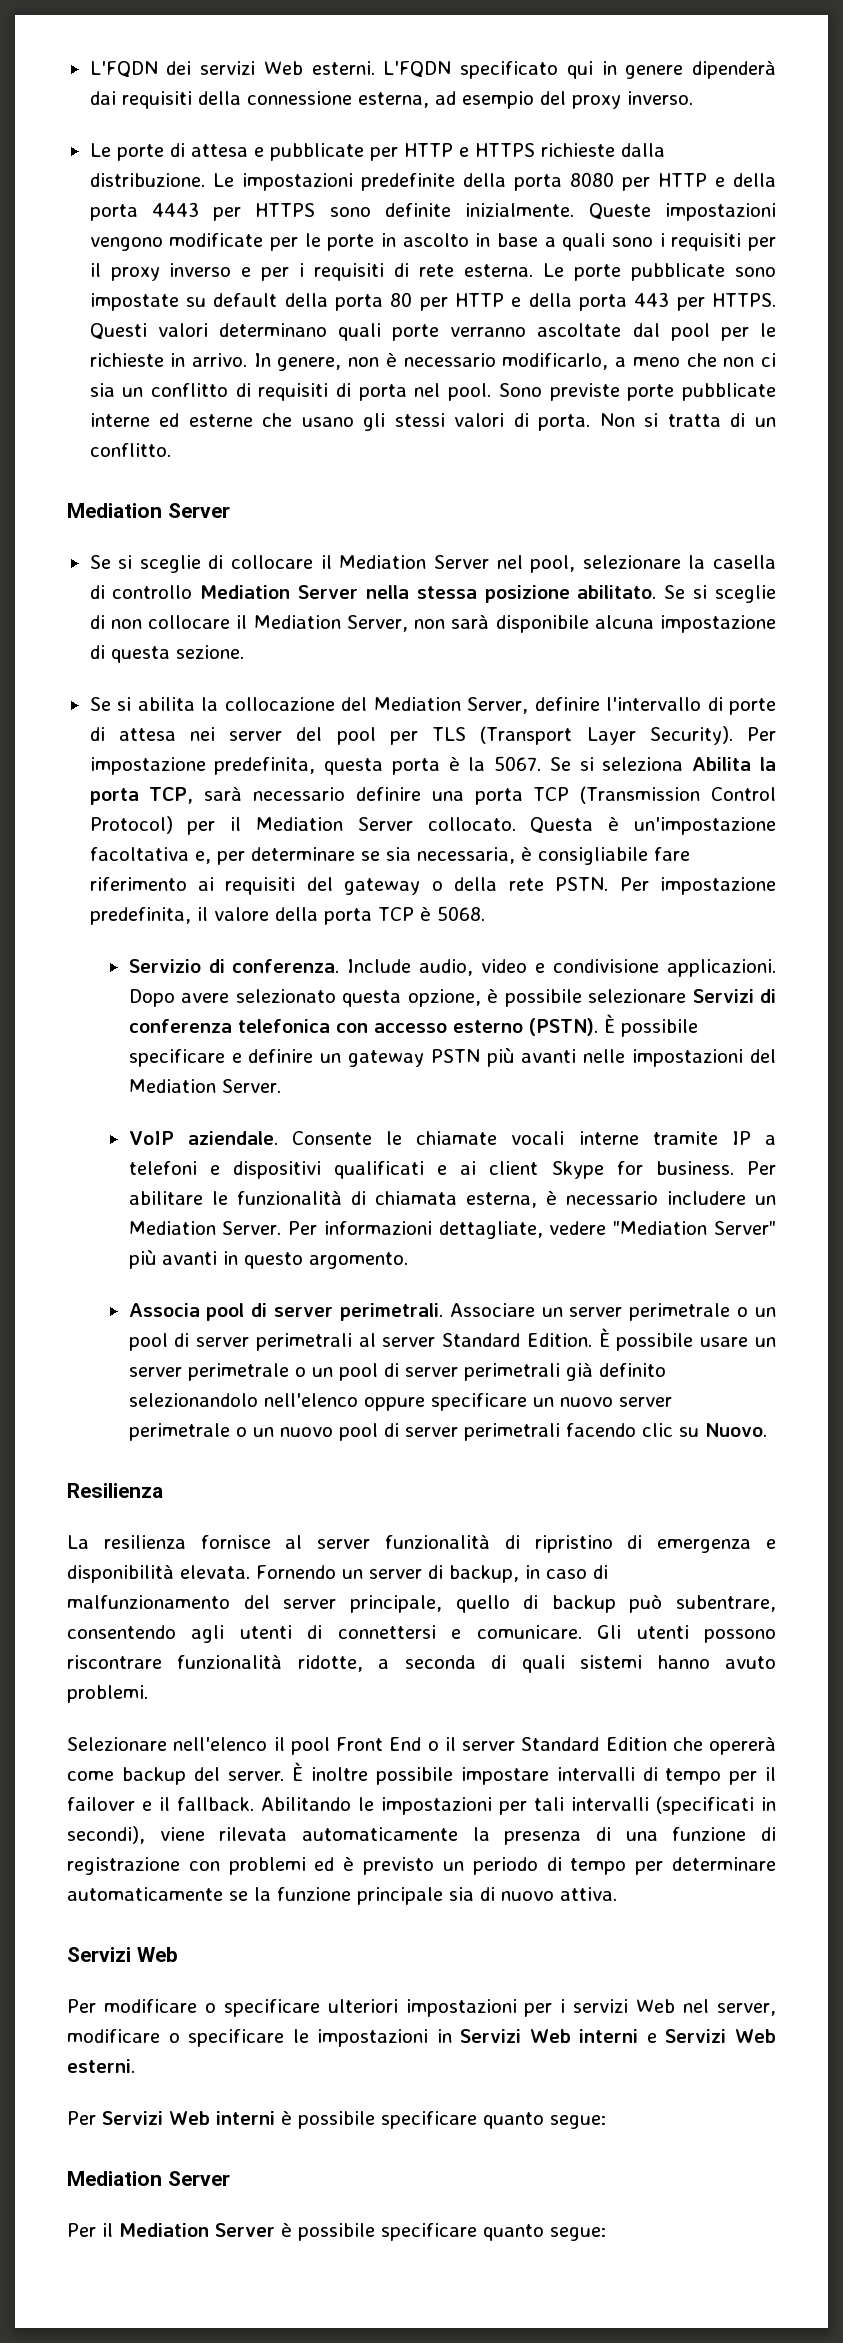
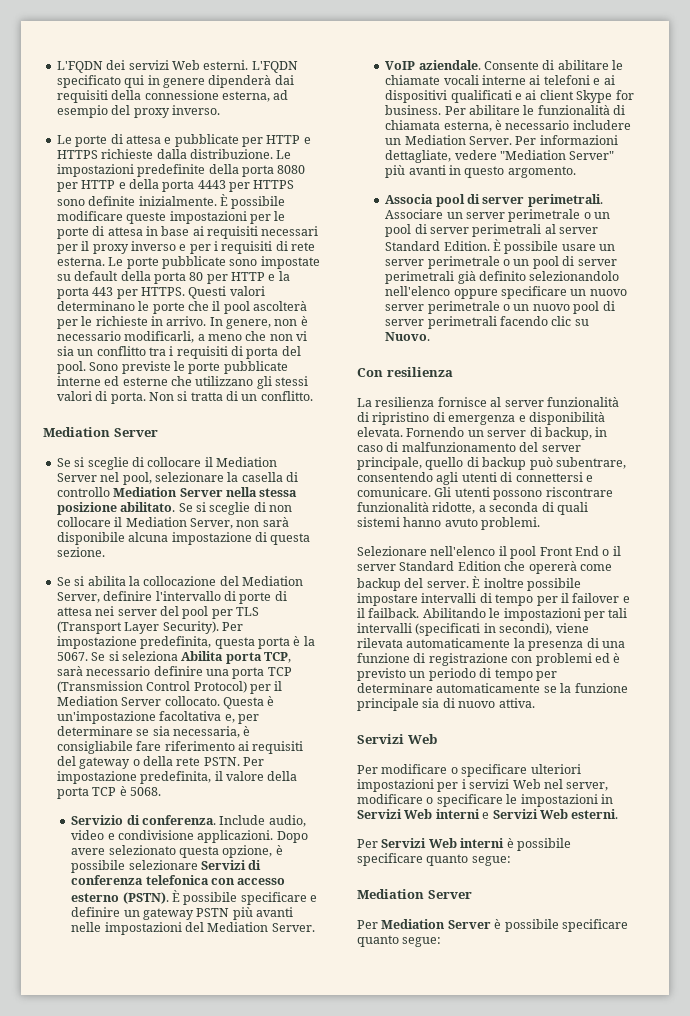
[588,203,776,221] [89,233,742,251] Queste impostazioni vengono modificate per le porte in ascolto in base a quali sono i requisiti -> [219,194,286,209] [56,211,286,224] [56,226,319,239] È possibile modificare queste impostazioni per le porte di attesa in base ai requisiti necessari
[528,293,572,307] della -> [278,271,290,281] la
[337,323,710,341] quali porte verranno ascoltate dal pool -> [138,301,307,314] le porte che il pool ascolterà
[502,353,609,370] modificarlo, -> [124,331,195,343] modificarli,
[760,353,776,367] ci -> [296,331,307,341] vi
[235,383,251,397] di -> [148,346,174,356] tra i
[414,383,441,397] nel -> [281,346,301,356] del
(620, 392) none -> [173,361,185,371] le
[301,417,354,427] usano -> [195,376,254,386] utilizzano
[759,757,776,771] la -> (224, 656) none
(372, 1138) none -> [542,60,609,70] di abilitare
[652,1131,777,1145] tramite IP a -> [529,75,541,85] ai
(220, 1170) none -> [603,75,615,85] ai
[67,1483,163,1498] Resilienza -> [357,367,453,377] Con resilienza
[177,1797,254,1811] fallback. -> [368,608,420,618] failback.
[102,2223,113,2237] il -> (378, 924) none

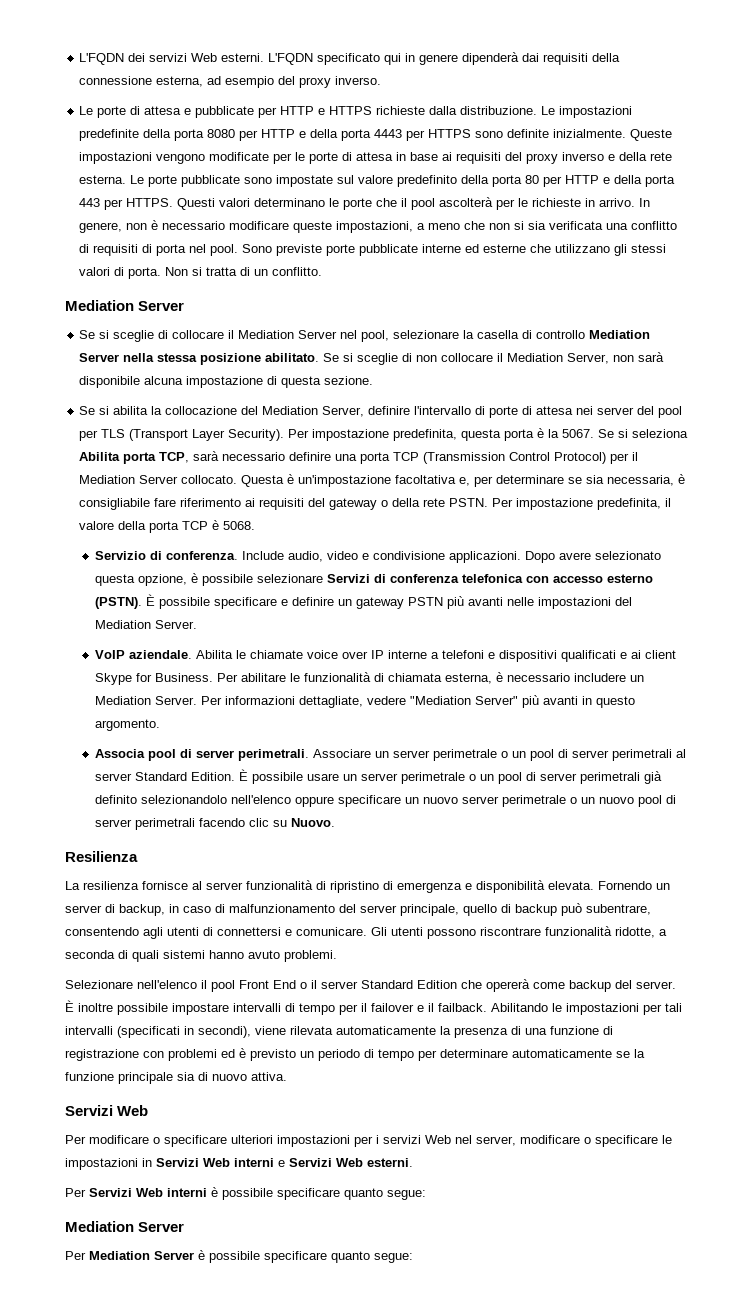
[219,194,286,209] [56,211,247,224] È possibile modificare queste impostazioni -> [630,129,673,141] [79,152,270,164] Queste impostazioni vengono modificate
[261,226,319,236] [56,241,288,254] necessari per il proxy inverso e per i requisiti di -> [505,152,648,164] del proxy inverso e della
[56,271,119,281] su default -> [337,175,458,187] sul valore predefinito
[278,271,290,281] la -> [614,175,643,184] della
[124,331,195,343] modificarli, -> [229,221,414,233] modificare queste impostazioni,
[296,331,307,341] [56,346,174,356] vi sia un conflitto tra i -> [514,221,678,230] [79,244,90,253] si sia verificata una conflitto di
[281,346,301,356] del -> [189,244,207,253] nel
[173,361,185,371] le -> (323, 250) none
[484,60,624,70] [385,75,541,85] Consente di abilitare le chiamate vocali interne ai -> [196,650,440,659] Abilita le chiamate voice over IP interne a
[603,75,615,85] ai -> (496, 655) none
[385,105,442,115] business. -> [155,673,214,682] Business.
[357,367,453,377] Con resilienza -> [65,851,138,862] Resilienza

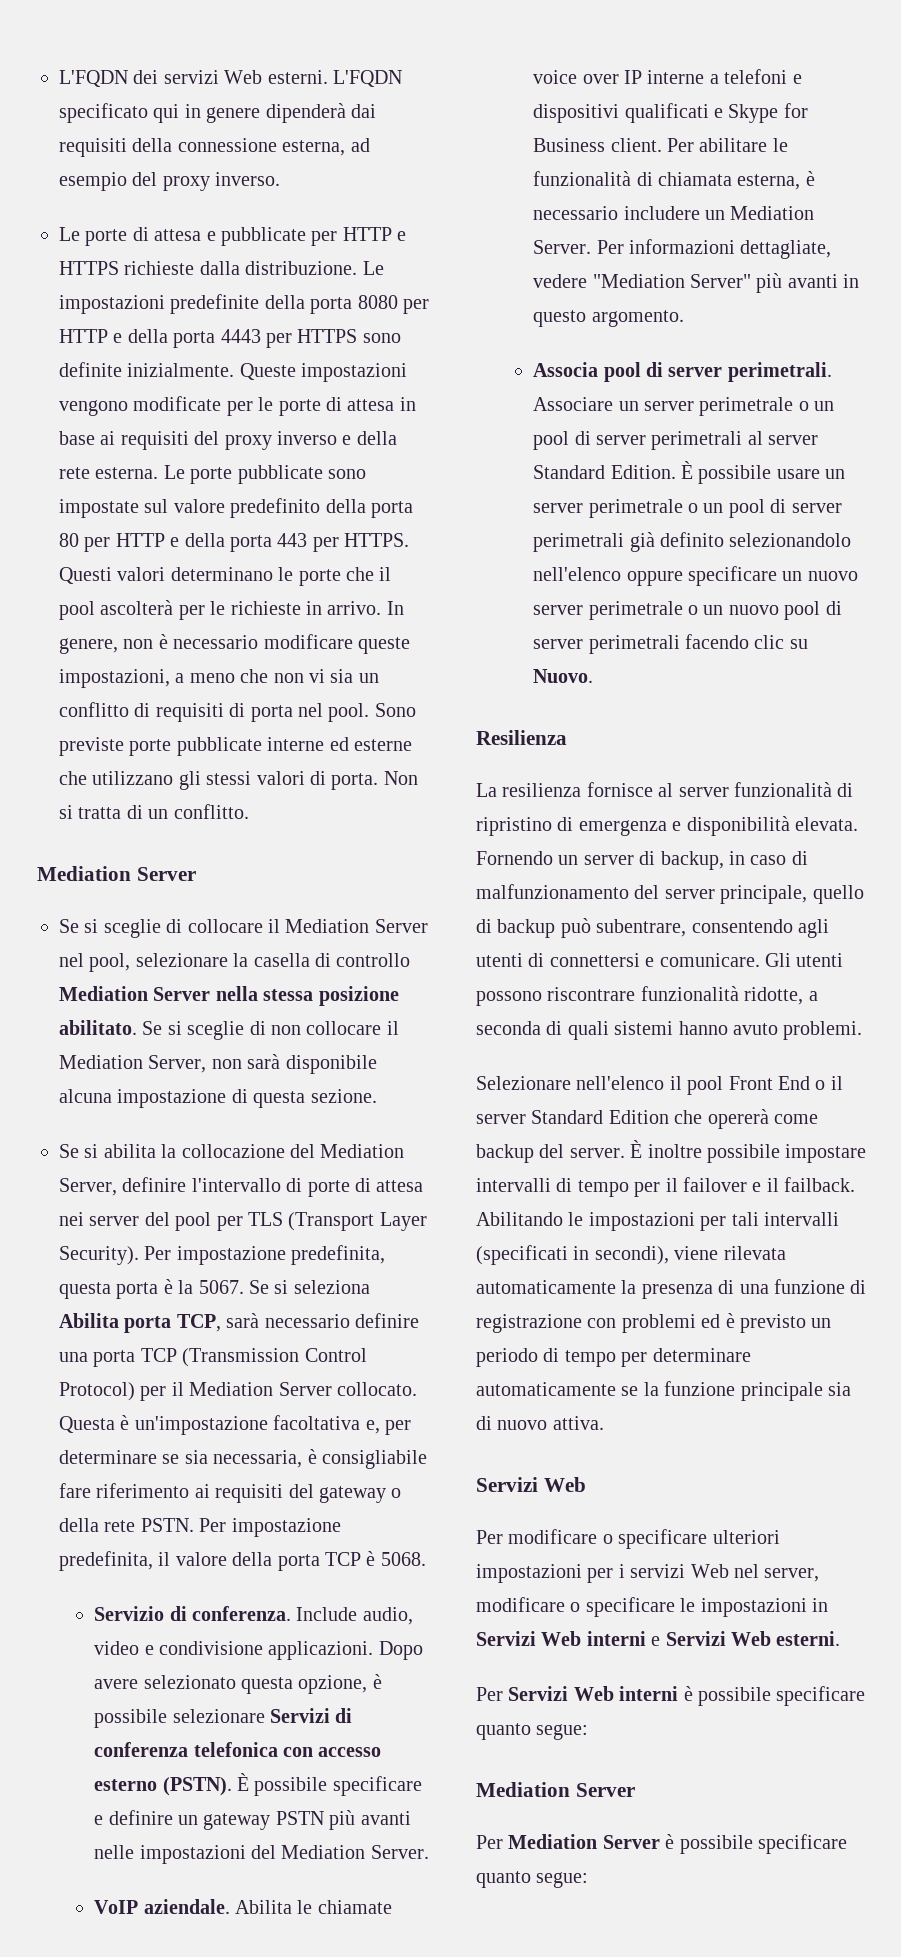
[514,221,629,230] si sia verificata una -> [309,669,379,683] vi sia un
[631,650,677,659] [95,673,214,685] ai client Skype for Business. -> [728,103,808,123] [533,138,662,152] Skype for Business client.

